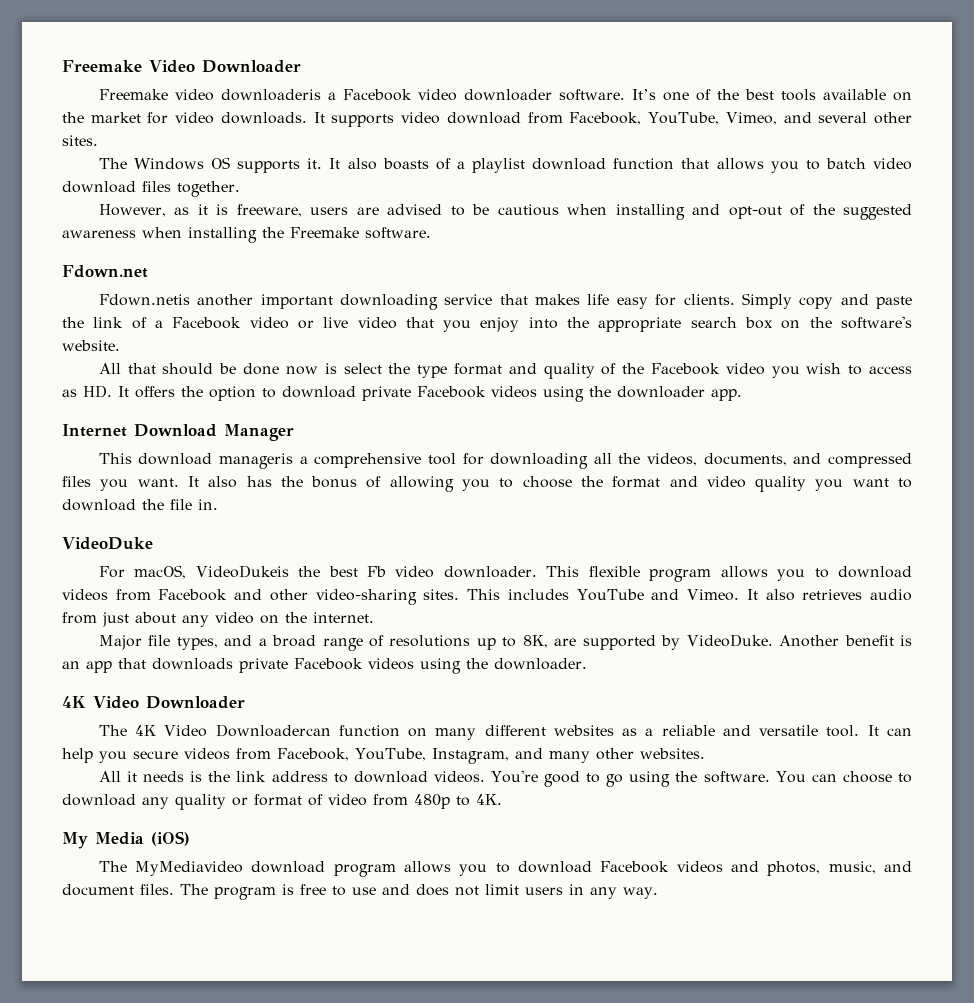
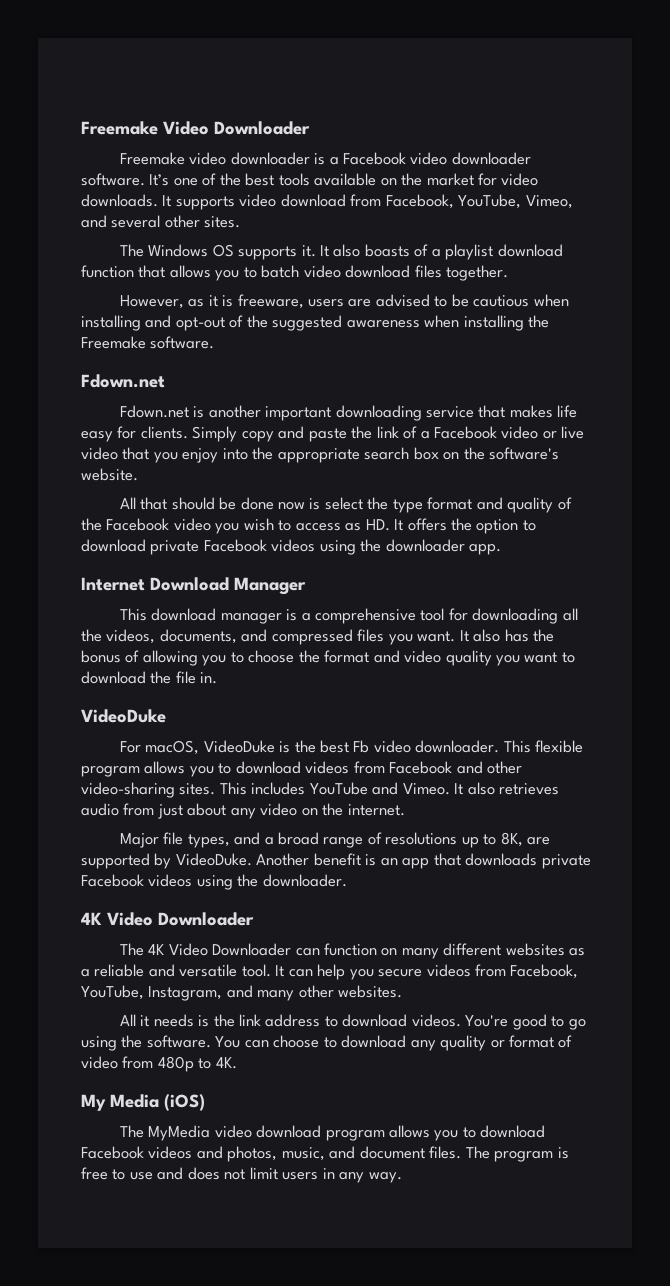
[220,89,321,101] downloaderis -> [230,152,326,165] downloader is
[98,294,190,306] Fdown.netis -> [119,405,205,418] Fdown.net is
[219,453,294,469] manageris -> [220,609,298,624] manager is
[195,565,289,578] VideoDukeis -> [203,740,291,753] VideoDuke is
[215,724,331,737] Downloadercan -> [212,943,320,956] Downloader can
[135,861,244,876] MyMediavideo -> [148,1125,252,1141] MyMedia video

